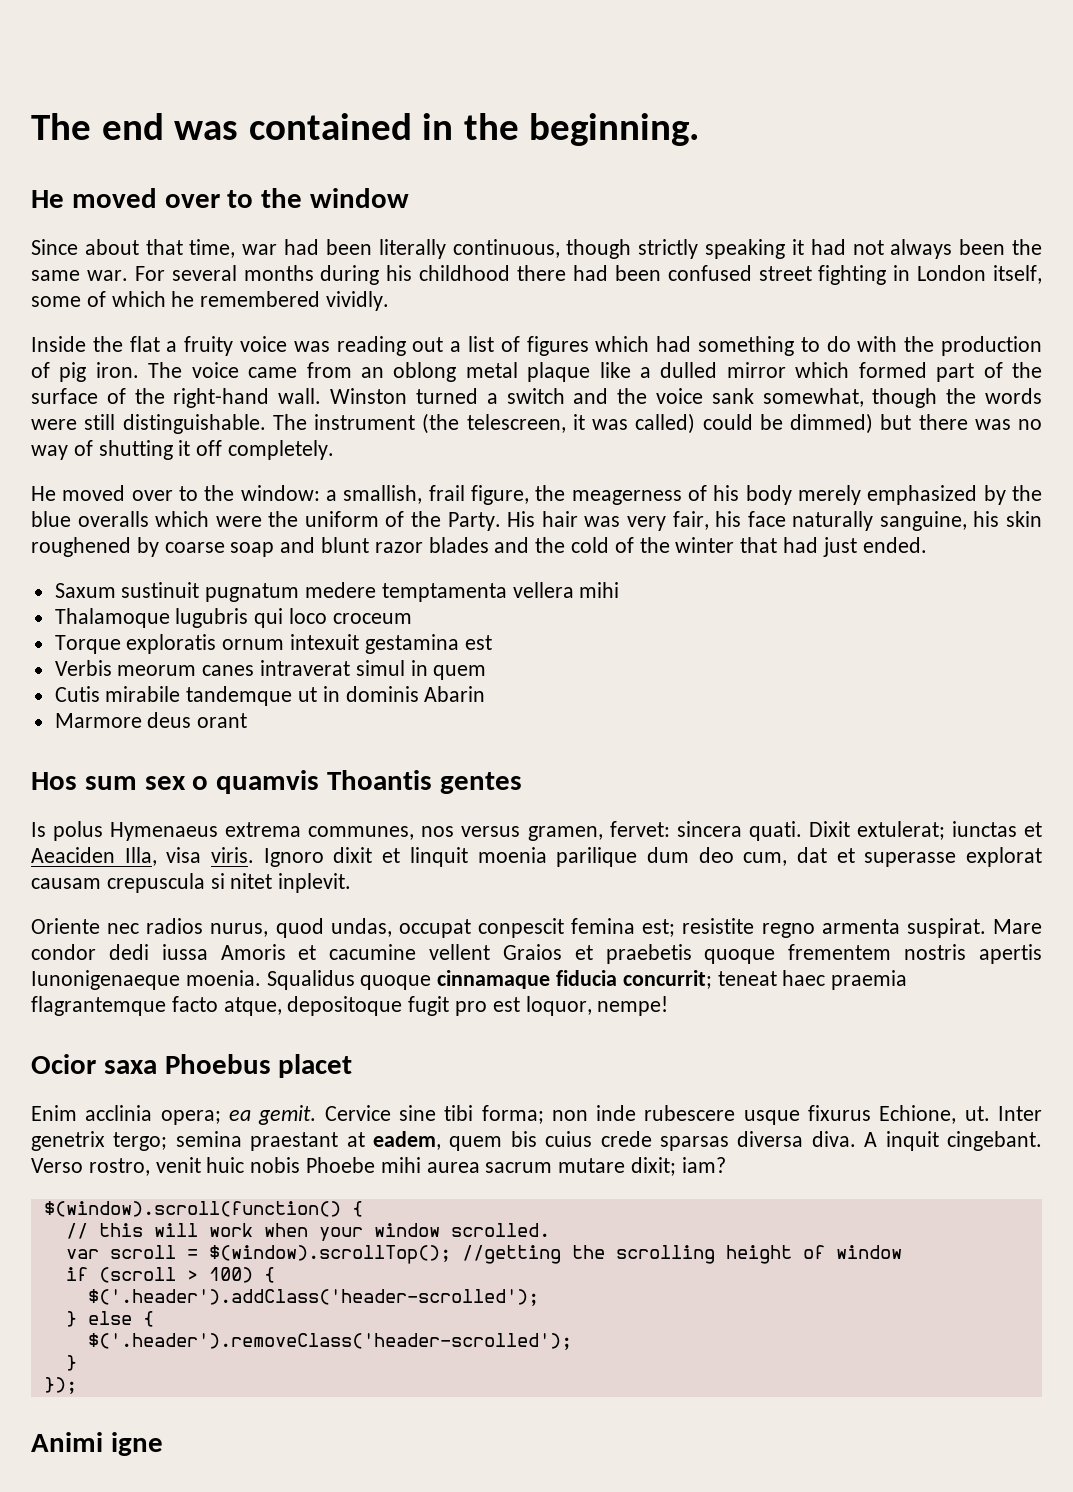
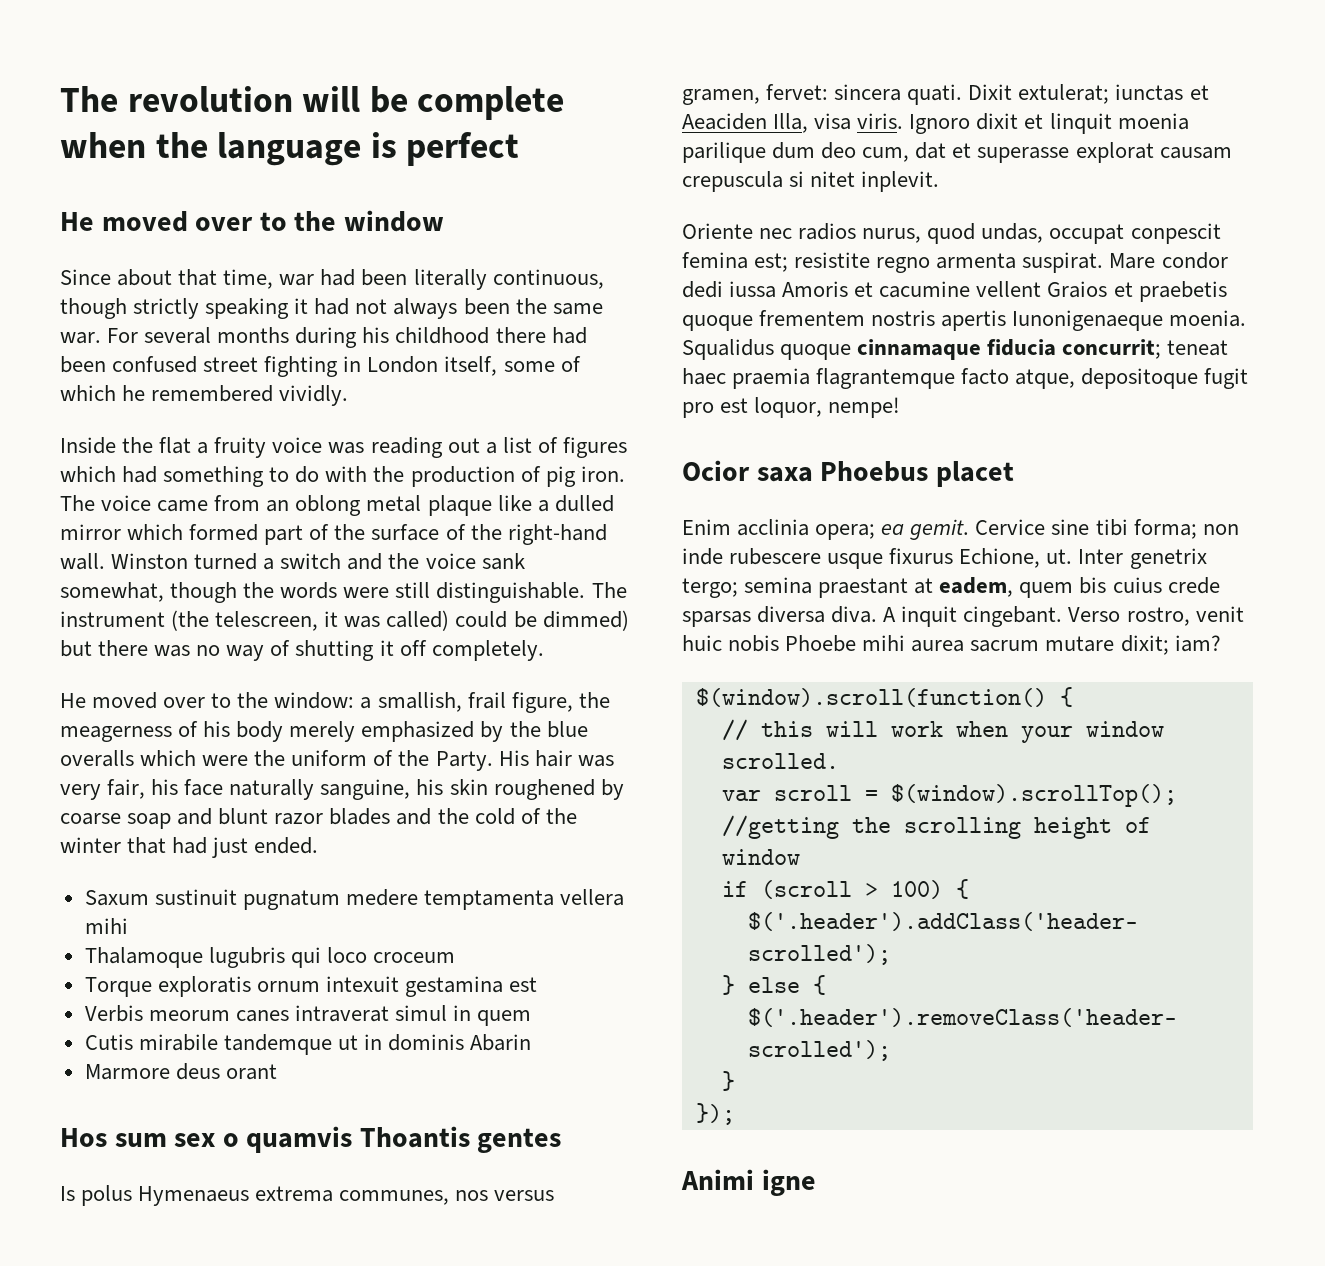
[31,113,700,146] The end was contained in the beginning. -> [60,86,565,120] [60,132,520,166] The revolution will be complete when the language is perfect

